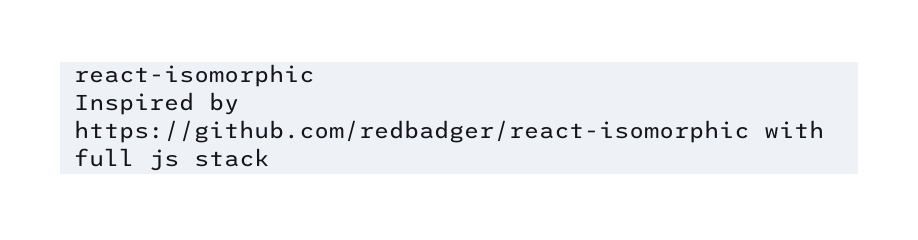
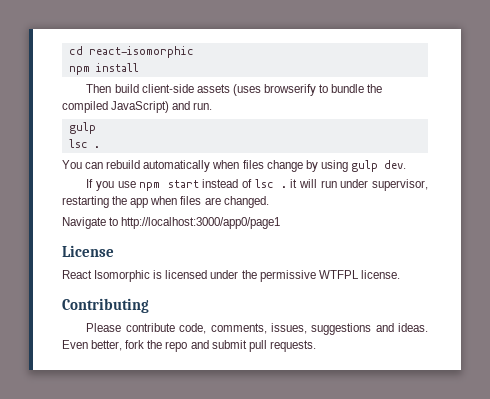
(73, 75) none -> [68,46,83,55] cd
[73,92,239,115] [73,120,824,143] [73,148,269,171] Inspired by https://github.com/redbadger/react-isomorphic with full js stack -> [68,63,139,75] [86,84,383,96] [62,101,213,113] [68,122,96,134] [68,139,100,148] [62,160,406,172] [86,179,429,191] [62,196,269,208] [62,217,281,229] [62,245,114,257] [62,270,400,282] [62,298,149,313] [86,323,428,335] [62,340,316,352] npm install // Then build client-side assets (uses browserify to bundle the compiled JavaScript) and run. // gulp // lsc . // You can rebuild automatically when files change by using gulp dev. // If you use npm start instead of lsc . it will run under supervisor, restarting the app when files are changed. // Navigate to http://localhost:3000/app0/page1 // License // React Isomorphic is licensed under the permissive WTFPL license. // Contributing // Please contribute code, comments, issues, suggestions and ideas. Even better, fork the repo and submit pull requests.

